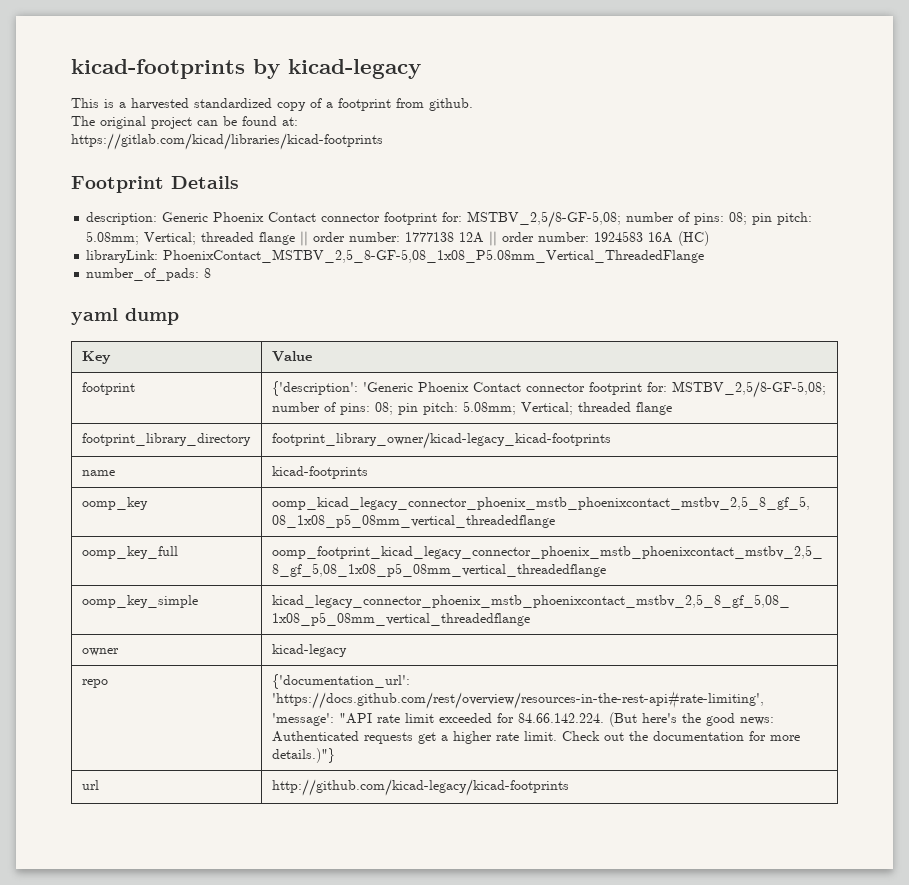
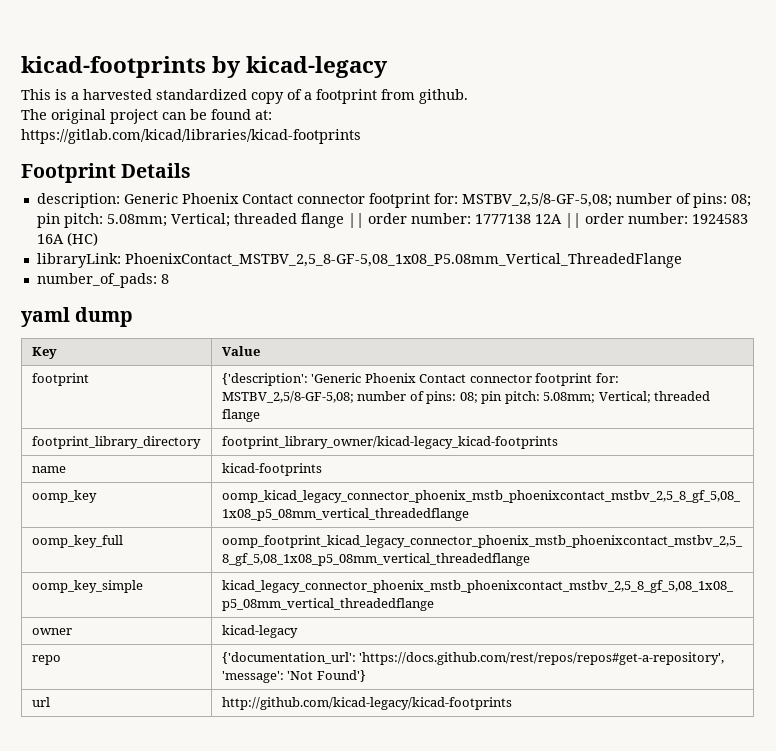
[271,691,764,709] [271,712,774,727] [271,731,800,744] [271,748,335,763] 'https://docs.github.com/rest/overview/resources-in-the-rest-api#rate-limiting', 'message': "API rate limit exceeded for 84.66.142.224. (But here's the good news: Authenticated requests get a higher rate limit. Check out the documentation for more details.)"} -> [359,652,725,665] [221,670,366,683] 'https://docs.github.com/rest/repos/repos#get-a-repository', 'message': 'Not Found'}

